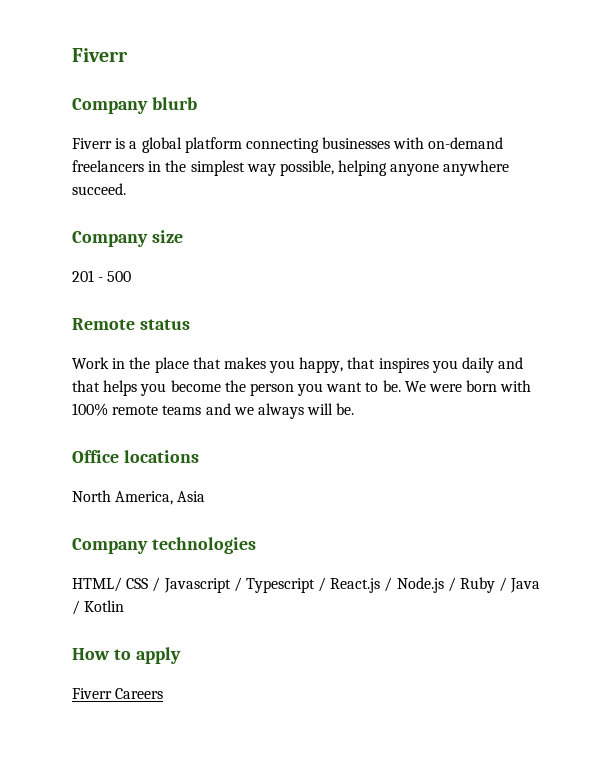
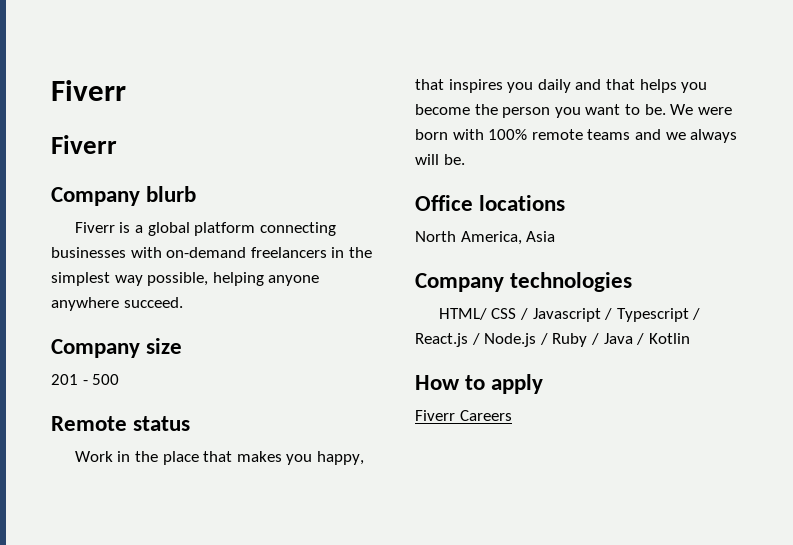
[72,48,128,62] Fiverr -> [51,80,126,101] [51,135,117,154] Fiverr // Fiverr

